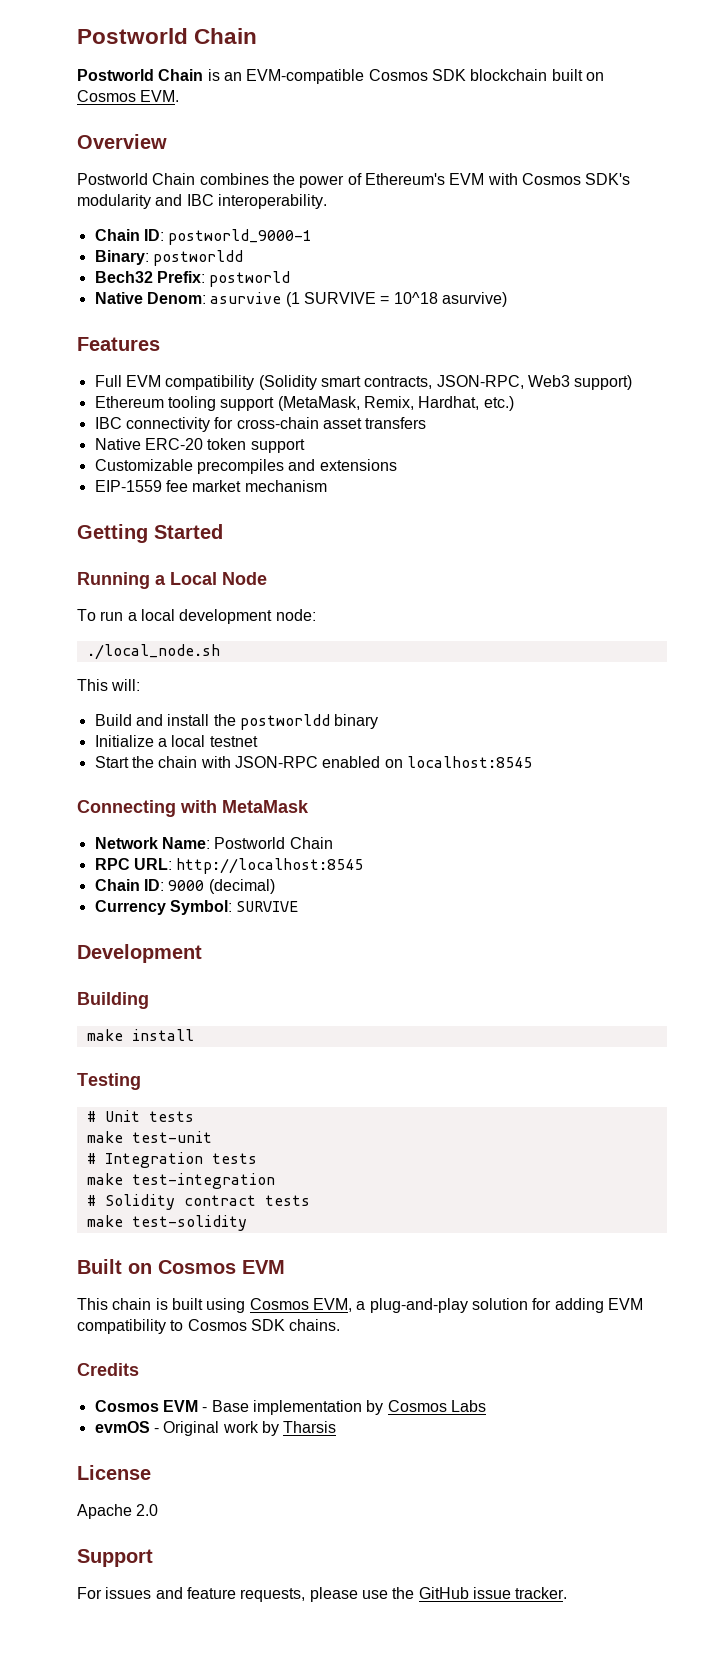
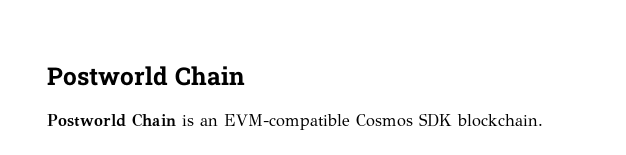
[470,69,604,81] [77,90,180,102] [77,134,167,149] [77,173,631,188] [77,194,327,209] [94,229,313,245] [94,250,243,266] [94,271,291,287] [94,292,507,307] [77,337,160,351] [94,375,633,390] [94,396,514,411] [94,417,427,432] [94,438,305,453] [94,459,397,474] [94,480,327,492] [77,524,223,543] [77,572,267,589] [77,609,316,624] [86,644,220,660] [77,679,141,691] [94,714,379,730] [94,735,258,747] [94,756,532,768] [77,800,309,817] [94,837,333,849] [94,858,364,874] [94,879,275,894] [94,900,299,915] [77,944,202,963] [77,992,149,1009] [86,1029,194,1041] [77,1073,141,1090] [86,1110,194,1122] [86,1131,212,1143] [86,1152,257,1168] [86,1173,275,1189] [86,1194,310,1210] [86,1215,247,1231] [77,1259,285,1274] [77,1298,643,1313] [77,1319,341,1334] [77,1363,139,1376] [94,1400,486,1415] [94,1421,337,1436] [77,1465,151,1480] [77,1504,159,1519] [77,1549,153,1567] [77,1587,568,1602] blockchain built on Cosmos EVM. // Overview // Postworld Chain combines the power of Ethereum's EVM with Cosmos SDK's modularity and IBC interoperability. // Chain ID: postworld_9000-1 // Binary: postworldd // Bech32 Prefix: postworld // Native Denom: asurvive (1 SURVIVE = 10^18 asurvive) // Features // Full EVM compatibility (Solidity smart contracts, JSON-RPC, Web3 support) // Ethereum tooling support (MetaMask, Remix, Hardhat, etc.) // IBC connectivity for cross-chain asset transfers // Native ERC-20 token support // Customizable precompiles and extensions // EIP-1559 fee market mechanism // Getting Started // Running a Local Node // To run a local development node: // ./local_node.sh // This will: // Build and install the postworldd binary // Initialize a local testnet // Start the chain with JSON-RPC enabled on localhost:8545 // Connecting with MetaMask // Network Name: Postworld Chain // RPC URL: http://localhost:8545 // Chain ID: 9000 (decimal) // Currency Symbol: SURVIVE // Development // Building // make install // Testing // # Unit tests // make test-unit // # Integration tests // make test-integration // # Solidity contract tests // make test-solidity // Built on Cosmos EVM // This chain is built using Cosmos EVM, a plug-and-play solution for adding EVM compatibility to Cosmos SDK chains. // Credits // Cosmos EVM - Base implementation by Cosmos Labs // evmOS - Original work by Tharsis // License // Apache 2.0 // Support // For issues and feature requests, please use the GitHub issue tracker. -> [457,114,543,127] blockchain.

